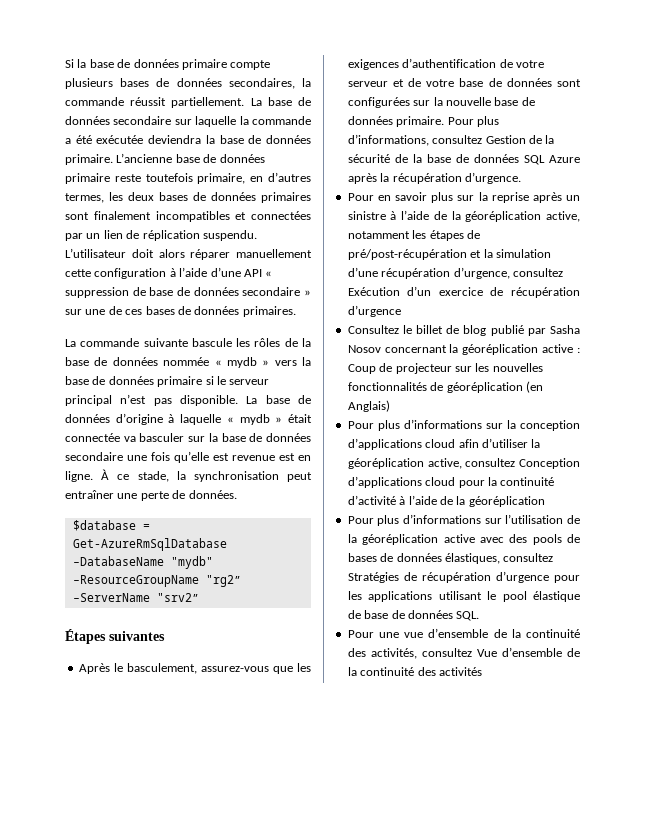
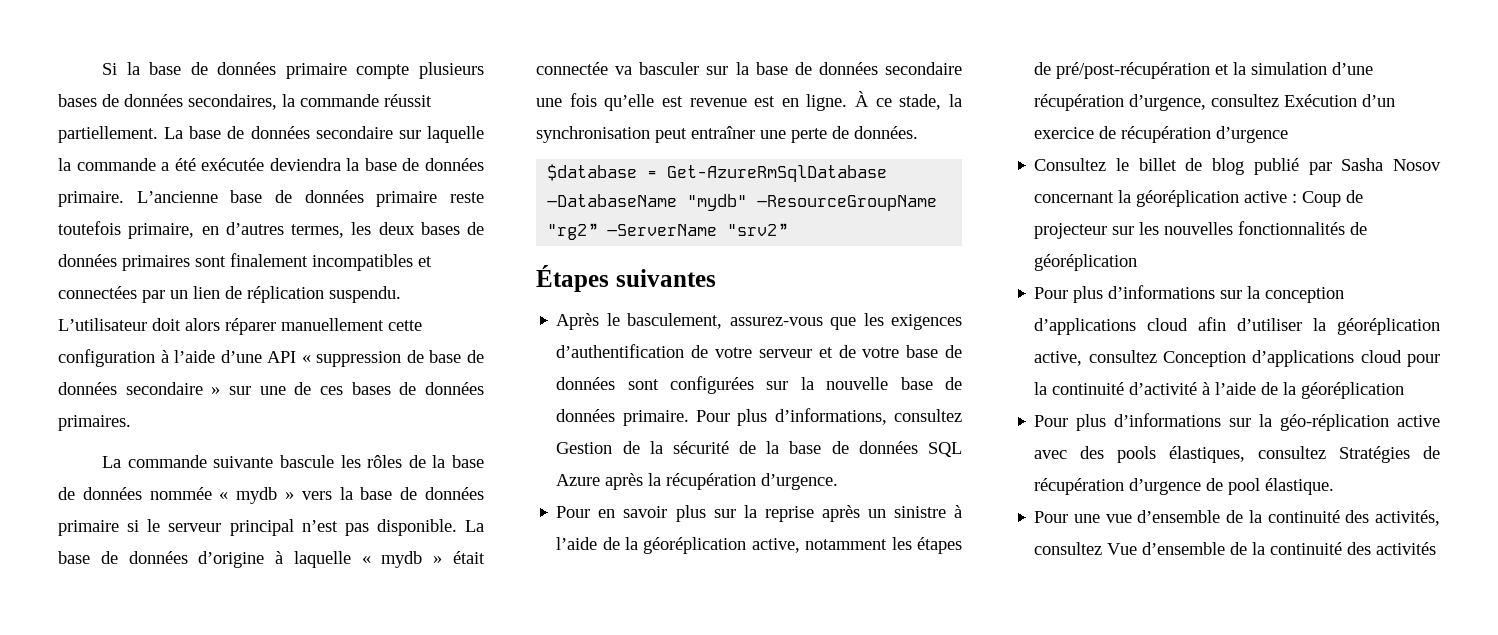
[525,381,543,393] [347,400,390,412] (en Anglais) -> (1138, 262) none
[505,514,580,524] [347,534,580,545] [347,553,442,562] l’utilisation de la géoréplication active avec des pools de bases de données -> [1259,414,1440,431] [1034,446,1157,463] la géo-réplication active avec des pools
[554,575,580,583] [347,591,580,602] [347,610,480,621] pour les applications utilisant le pool élastique de base de données SQL. -> [1206,478,1335,495] de pool élastique.

